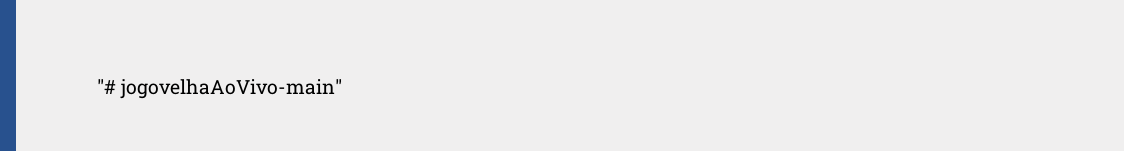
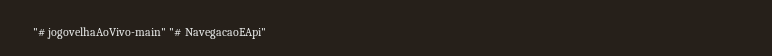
(343, 89) none -> [169,28,266,39] "# NavegacaoEApi"

